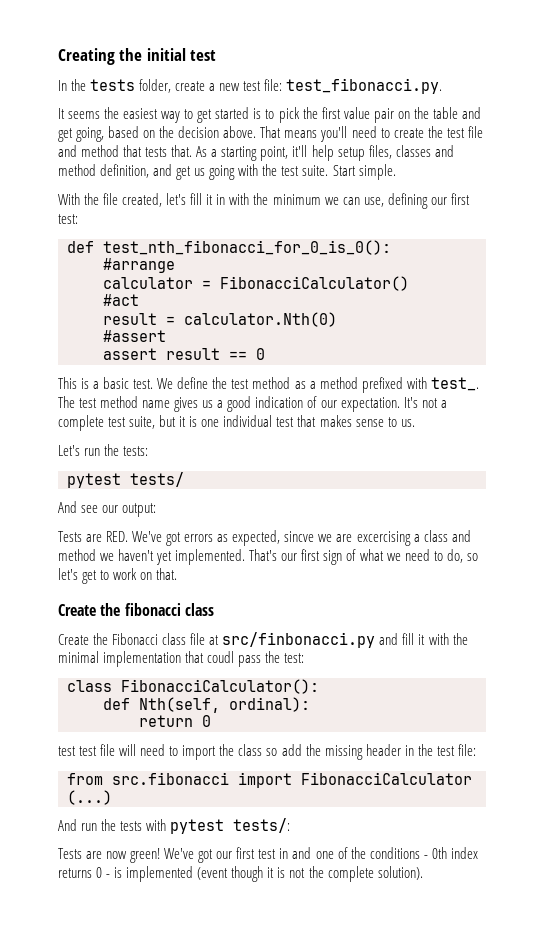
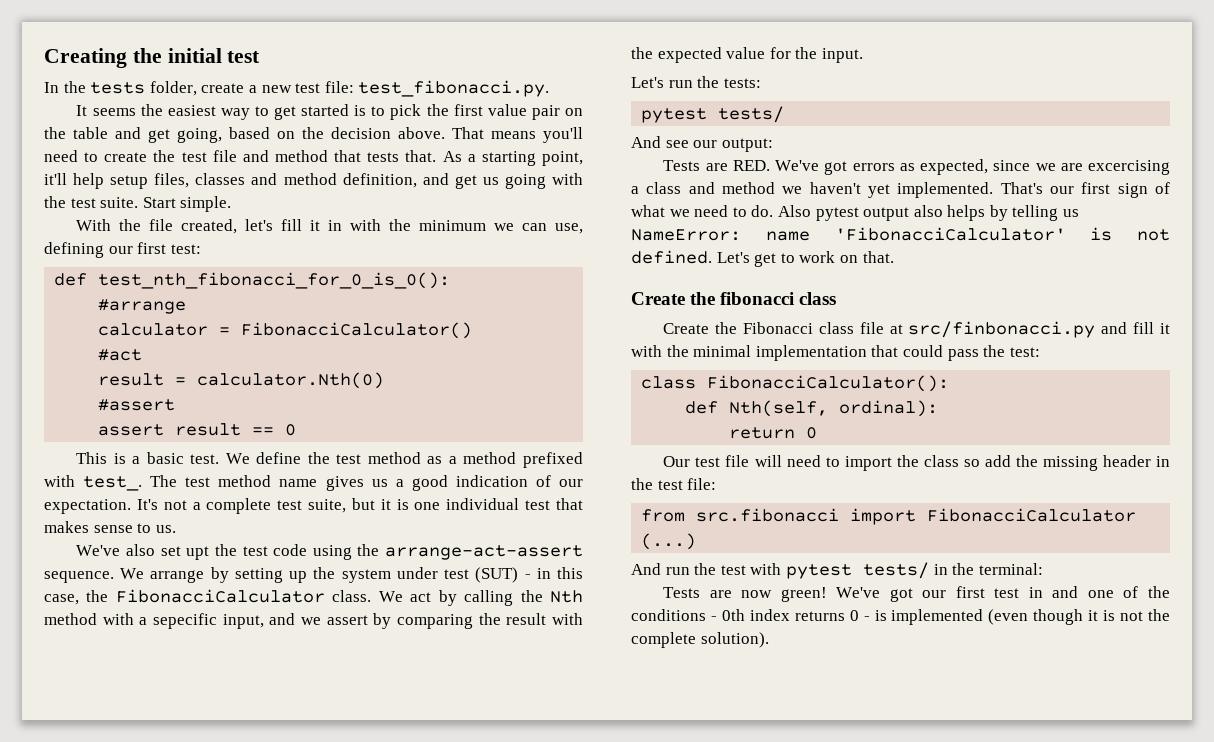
(415, 423) none -> [76,544,583,560] [44,567,583,583] [44,589,583,606] [44,613,583,629] [631,47,863,63] // We've also set upt the test code using the arrange-act-assert sequence. We arrange by setting up the system under test (SUT) - in this case, the FibonacciCalculator class. We act by calling the Nth method with a sepecific input, and we assert by comparing the result with the expected value for the input.
[284,531,315,542] sincve -> [993,160,1031,171] since
[446,549,478,563] [58,568,78,580] do, so let's -> [751,205,1080,221] [631,227,1170,241] [631,250,750,264] do. Also pytest output also helps by telling us NameError: name 'FibonacciCalculator' is not defined. Let's
[207,651,235,663] coudl -> [902,345,943,357] could
[58,746,76,756] test -> [663,456,691,467] Our
[120,821,143,831] tests -> [720,565,746,575] test
[233,818,291,833] tests/: -> [862,562,1043,579] tests/ in the terminal:
[197,867,229,880] (event -> [988,609,1029,625] (even

